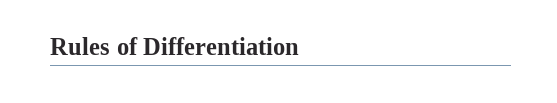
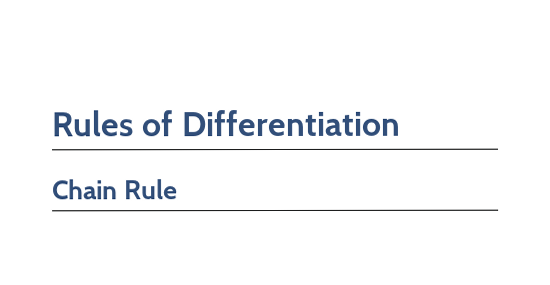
(300, 46) none -> [52,179,179,200] // Chain Rule

